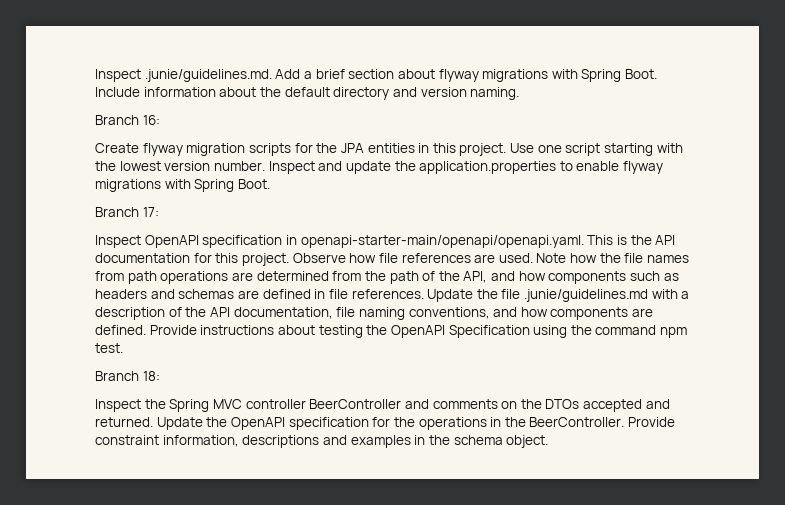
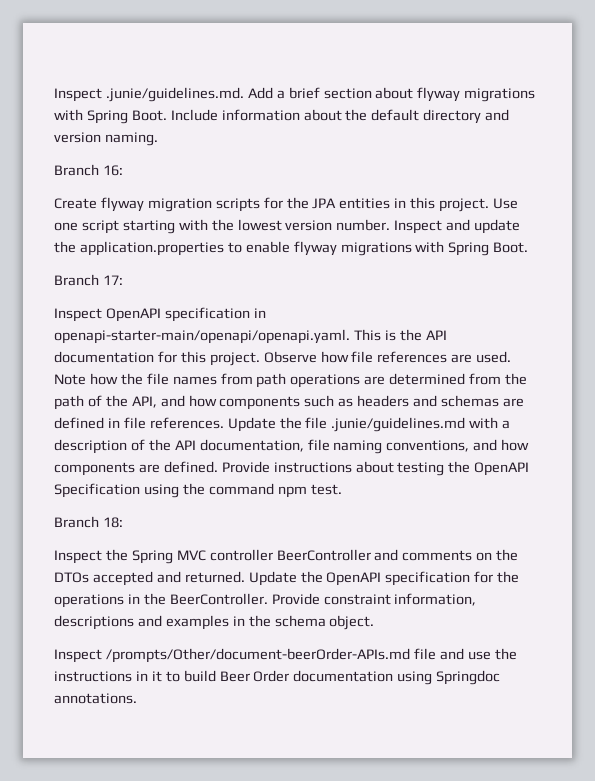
(549, 441) none -> [54,648,517,663] [54,670,501,685] [54,693,137,704] // Inspect /prompts/Other/document-beerOrder-APIs.md file and use the instructions in it to build Beer Order documentation using Springdoc annotations.

